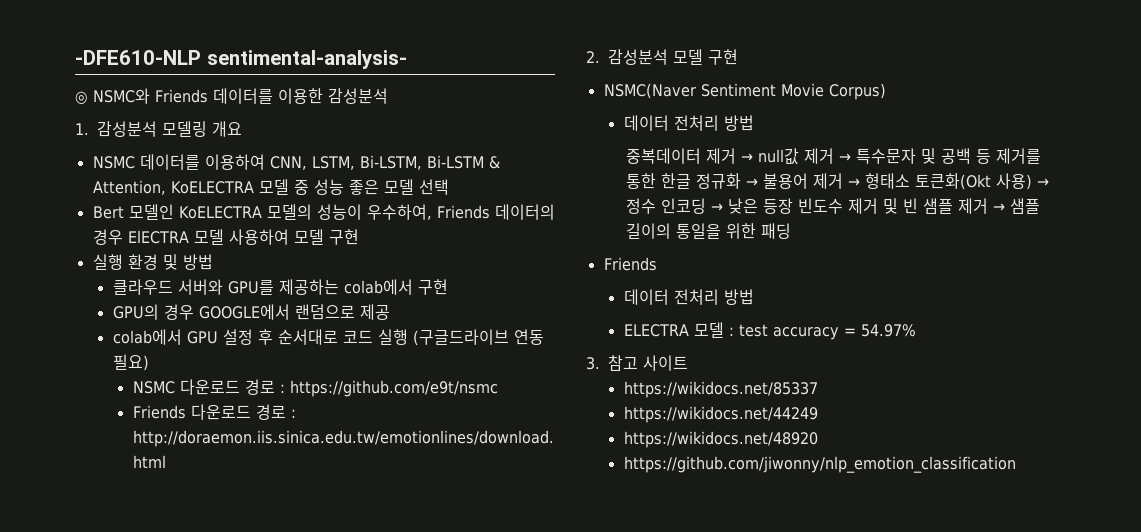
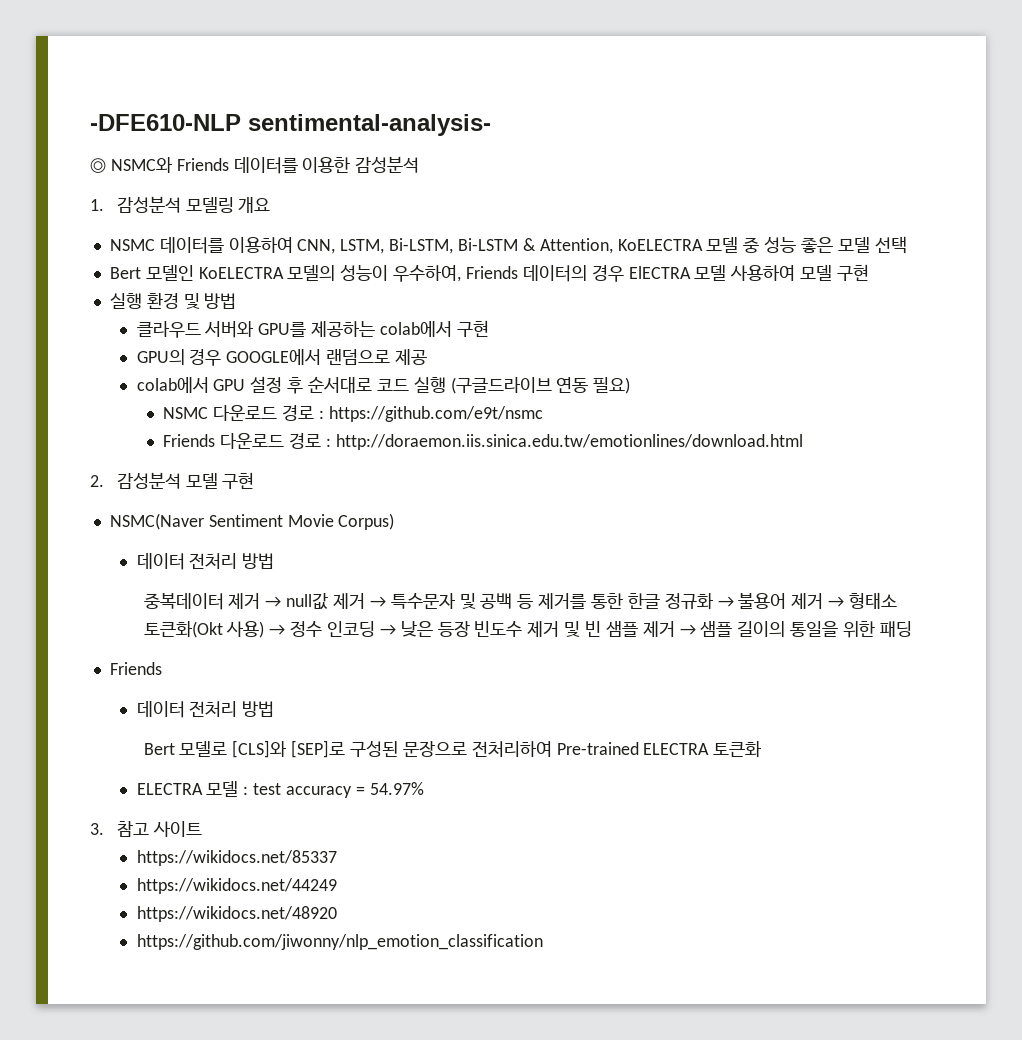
(754, 297) none -> [143,740,763,758] // Bert 모델로 [CLS]와 [SEP]로 구성된 문장으로 전처리하여 Pre-trained ELECTRA 토큰화

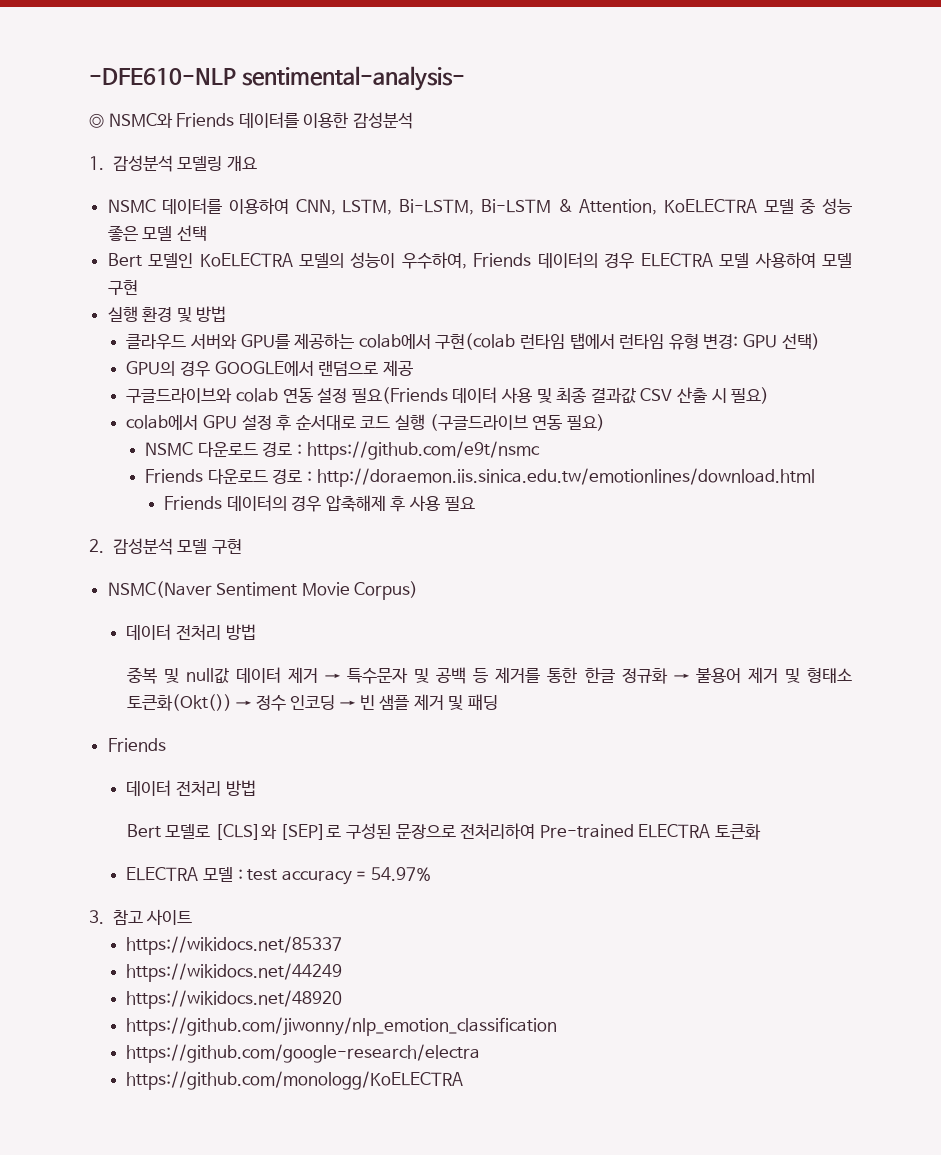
[628,266,691,279] ElECTRA -> [640,253,713,267] ELECTRA
[456,320,489,337] 구현 -> [435,333,820,350] 구현(colab 런타임 탭에서 런타임 유형 변경: GPU 선택)
(427, 357) none -> [126,387,770,404] // 구글드라이브와 colab 연동 설정 필요(Friends 데이터 사용 및 최종 결과값 CSV 산출 시 필요)
(803, 442) none -> [164,495,475,512] // Friends 데이터의 경우 압축해제 후 사용 필요
[143,593,329,610] 중복데이터 제거 → null값 -> [126,667,281,684] 중복 및 null값 데이터
[828,592,897,609] [143,620,875,638] → 형태소 토큰화(Okt 사용) → 정수 인코딩 → 낮은 등장 빈도수 제거 및 빈 샘플 제거 → 샘플 길이의 통일을 위한 -> [784,668,853,683] [126,694,464,711] 및 형태소 토큰화(Okt()) → 정수 인코딩 → 빈 샘플 제거 및
(543, 942) none -> [126,1044,481,1063] [126,1071,464,1090] // https://github.com/google-research/electra // https://github.com/monologg/KoELECTRA

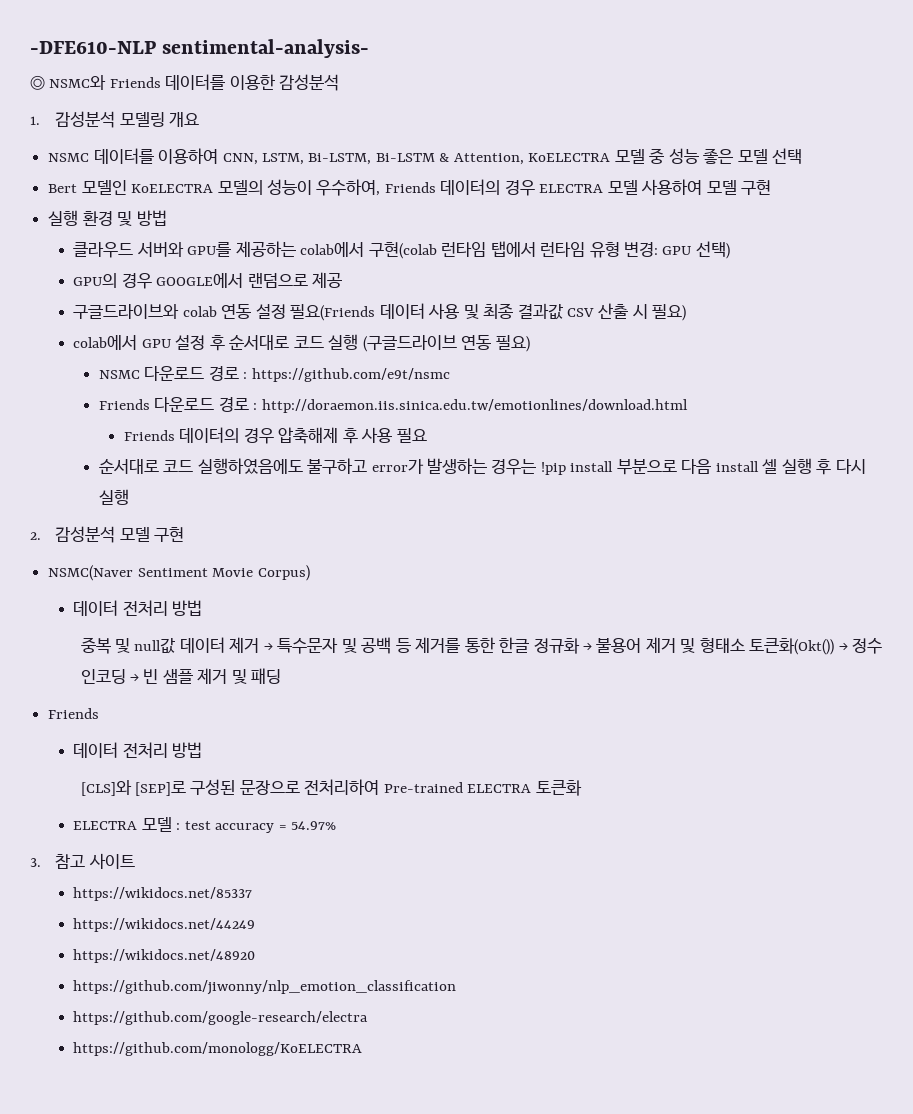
(475, 503) none -> [98,458,866,475] [98,489,129,505] // 순서대로 코드 실행하였음에도 불구하고 error가 발생하는 경우는 !pip install 부분으로 다음 install 셀 실행 후 다시 실행
[126,824,211,839] Bert 모델로 -> (203, 750) none

